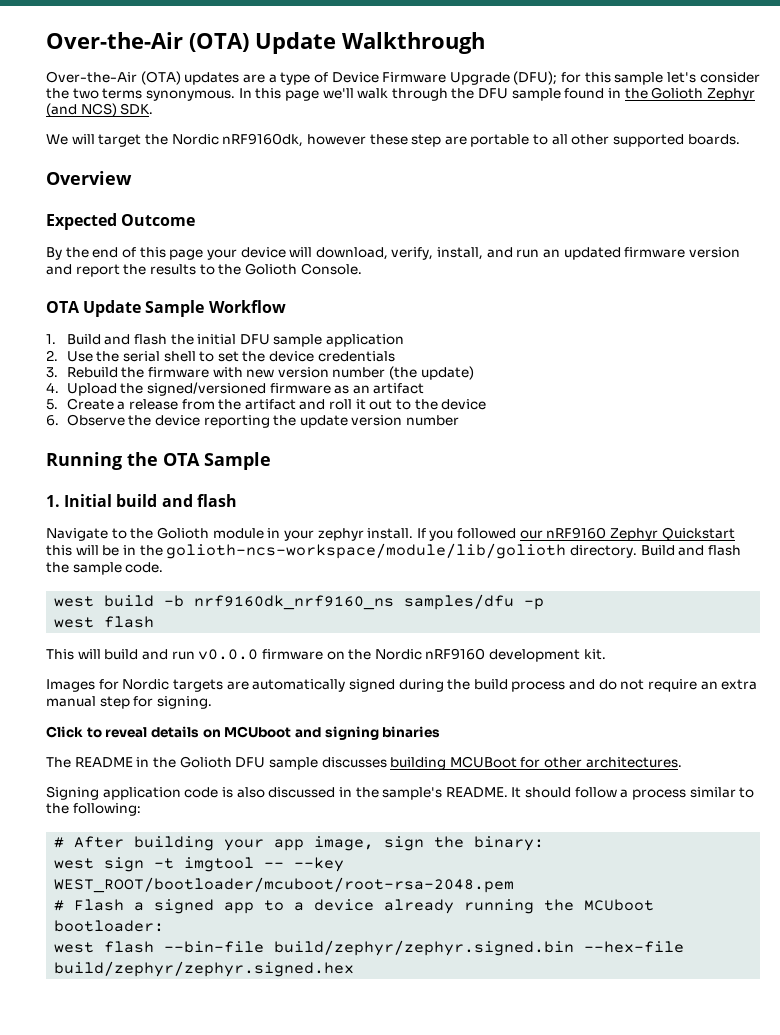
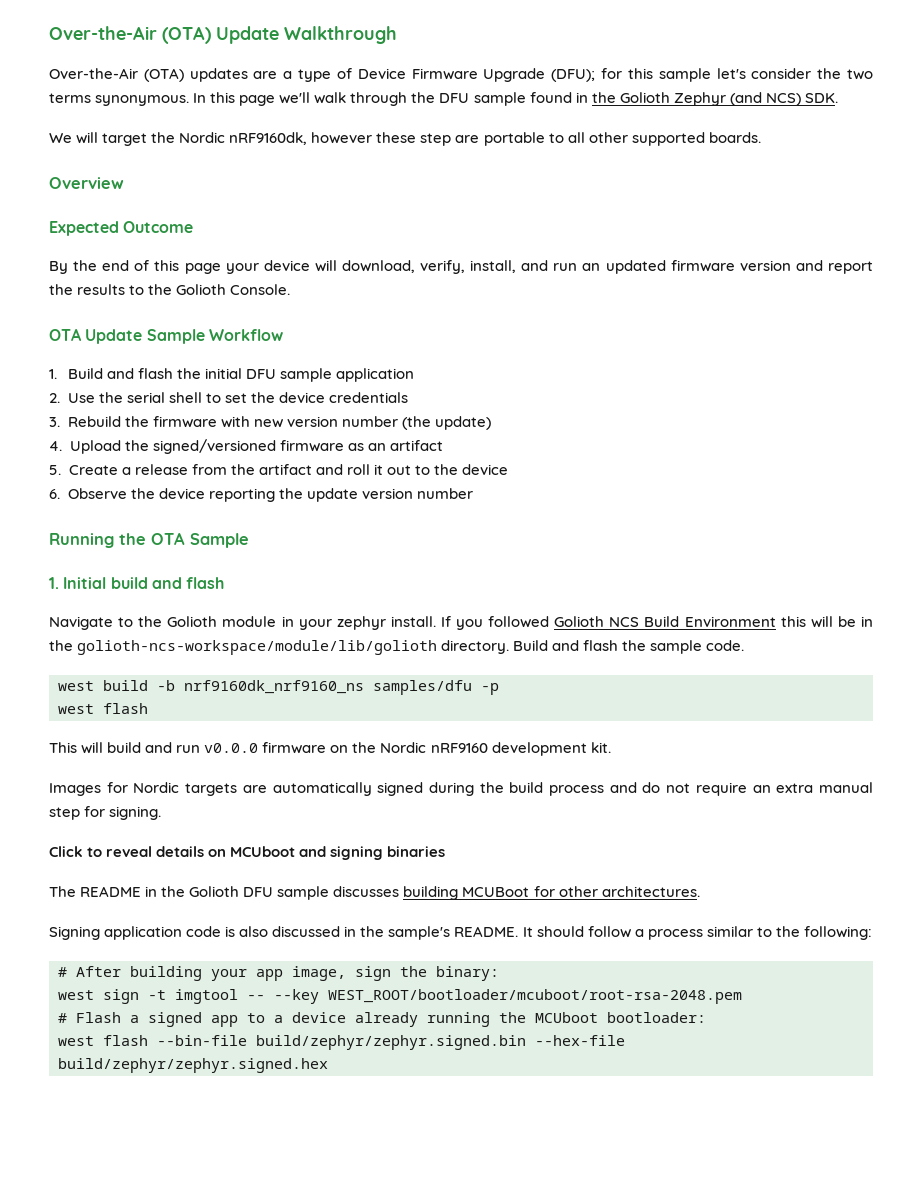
[519,527,735,541] our nRF9160 Zephyr Quickstart -> [554,616,776,627] Golioth NCS Build Environment

